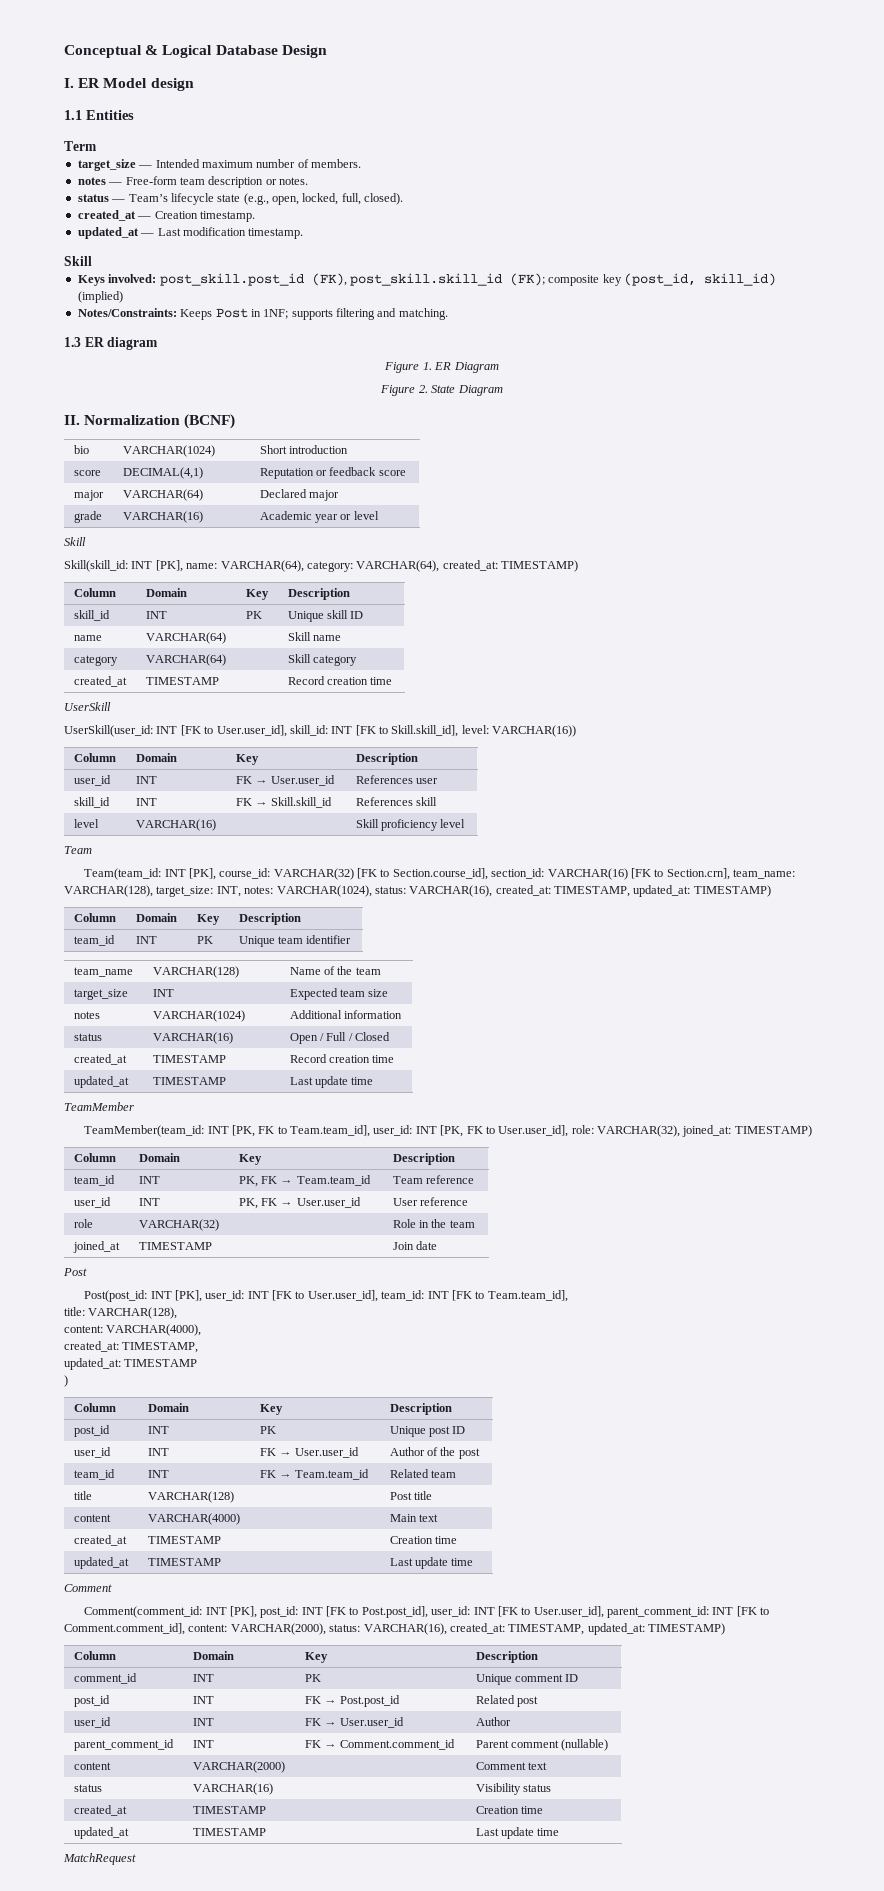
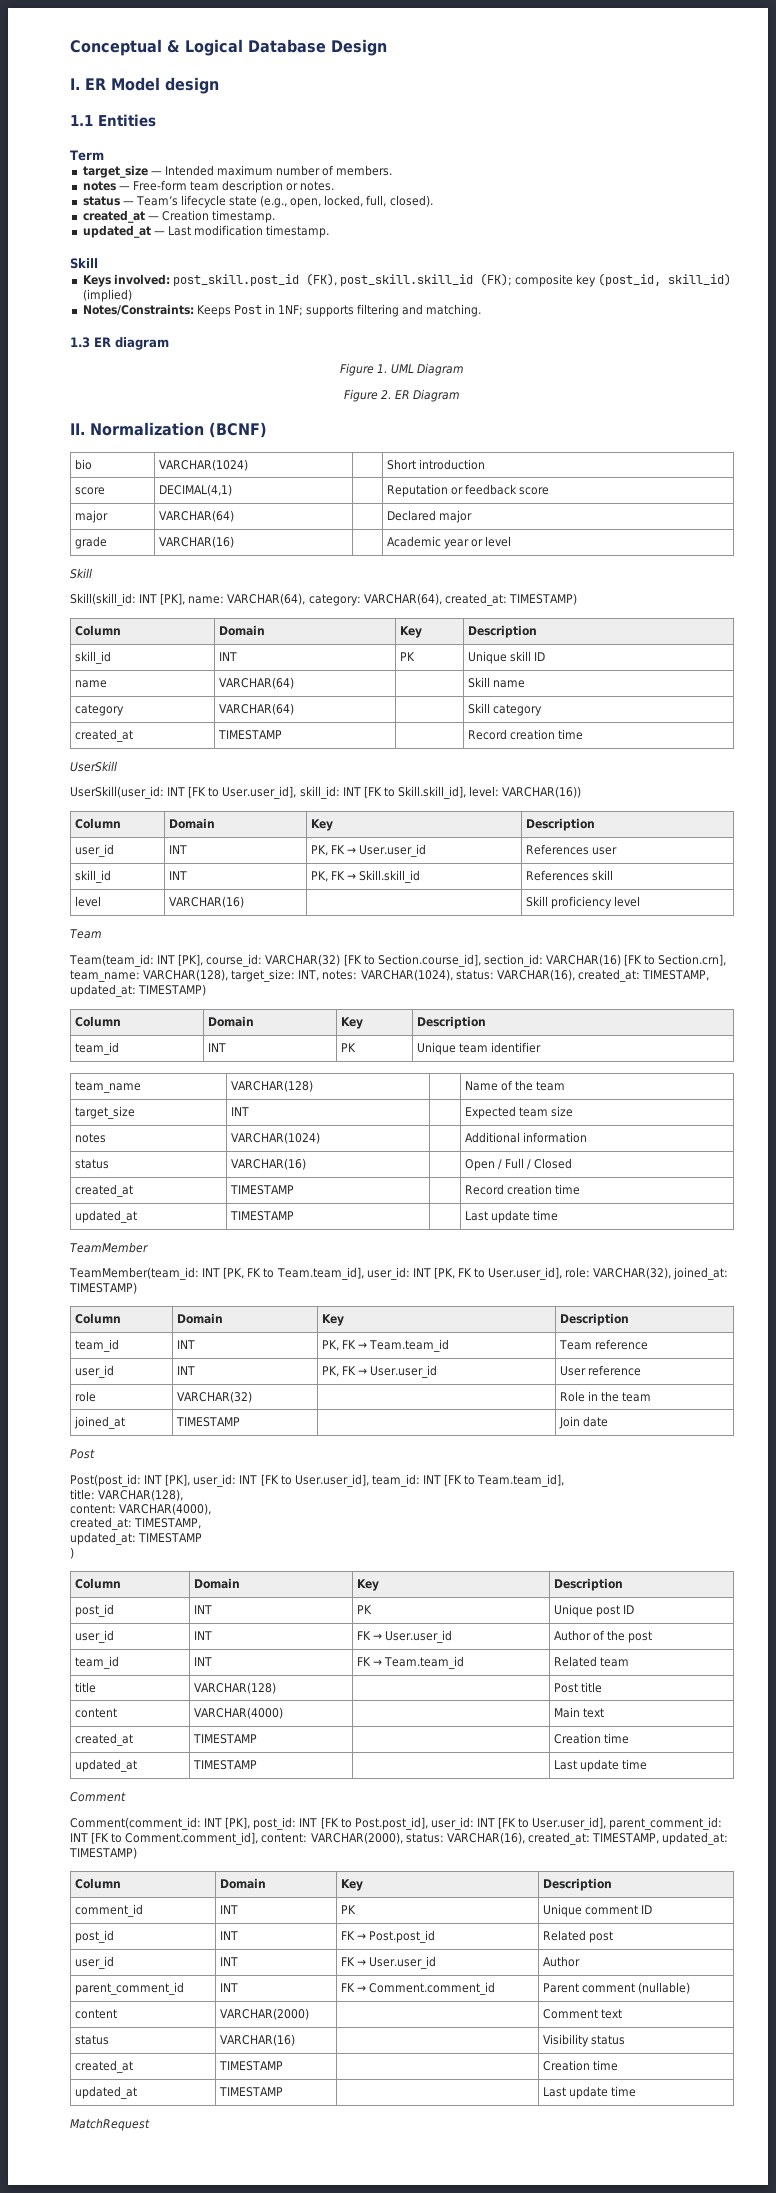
[434,362,452,370] ER -> [390,364,414,374] UML
[431,385,456,393] State -> [394,390,410,399] ER
(157, 780) none -> [310,845,328,856] PK,
(157, 802) none -> [310,871,328,882] PK,

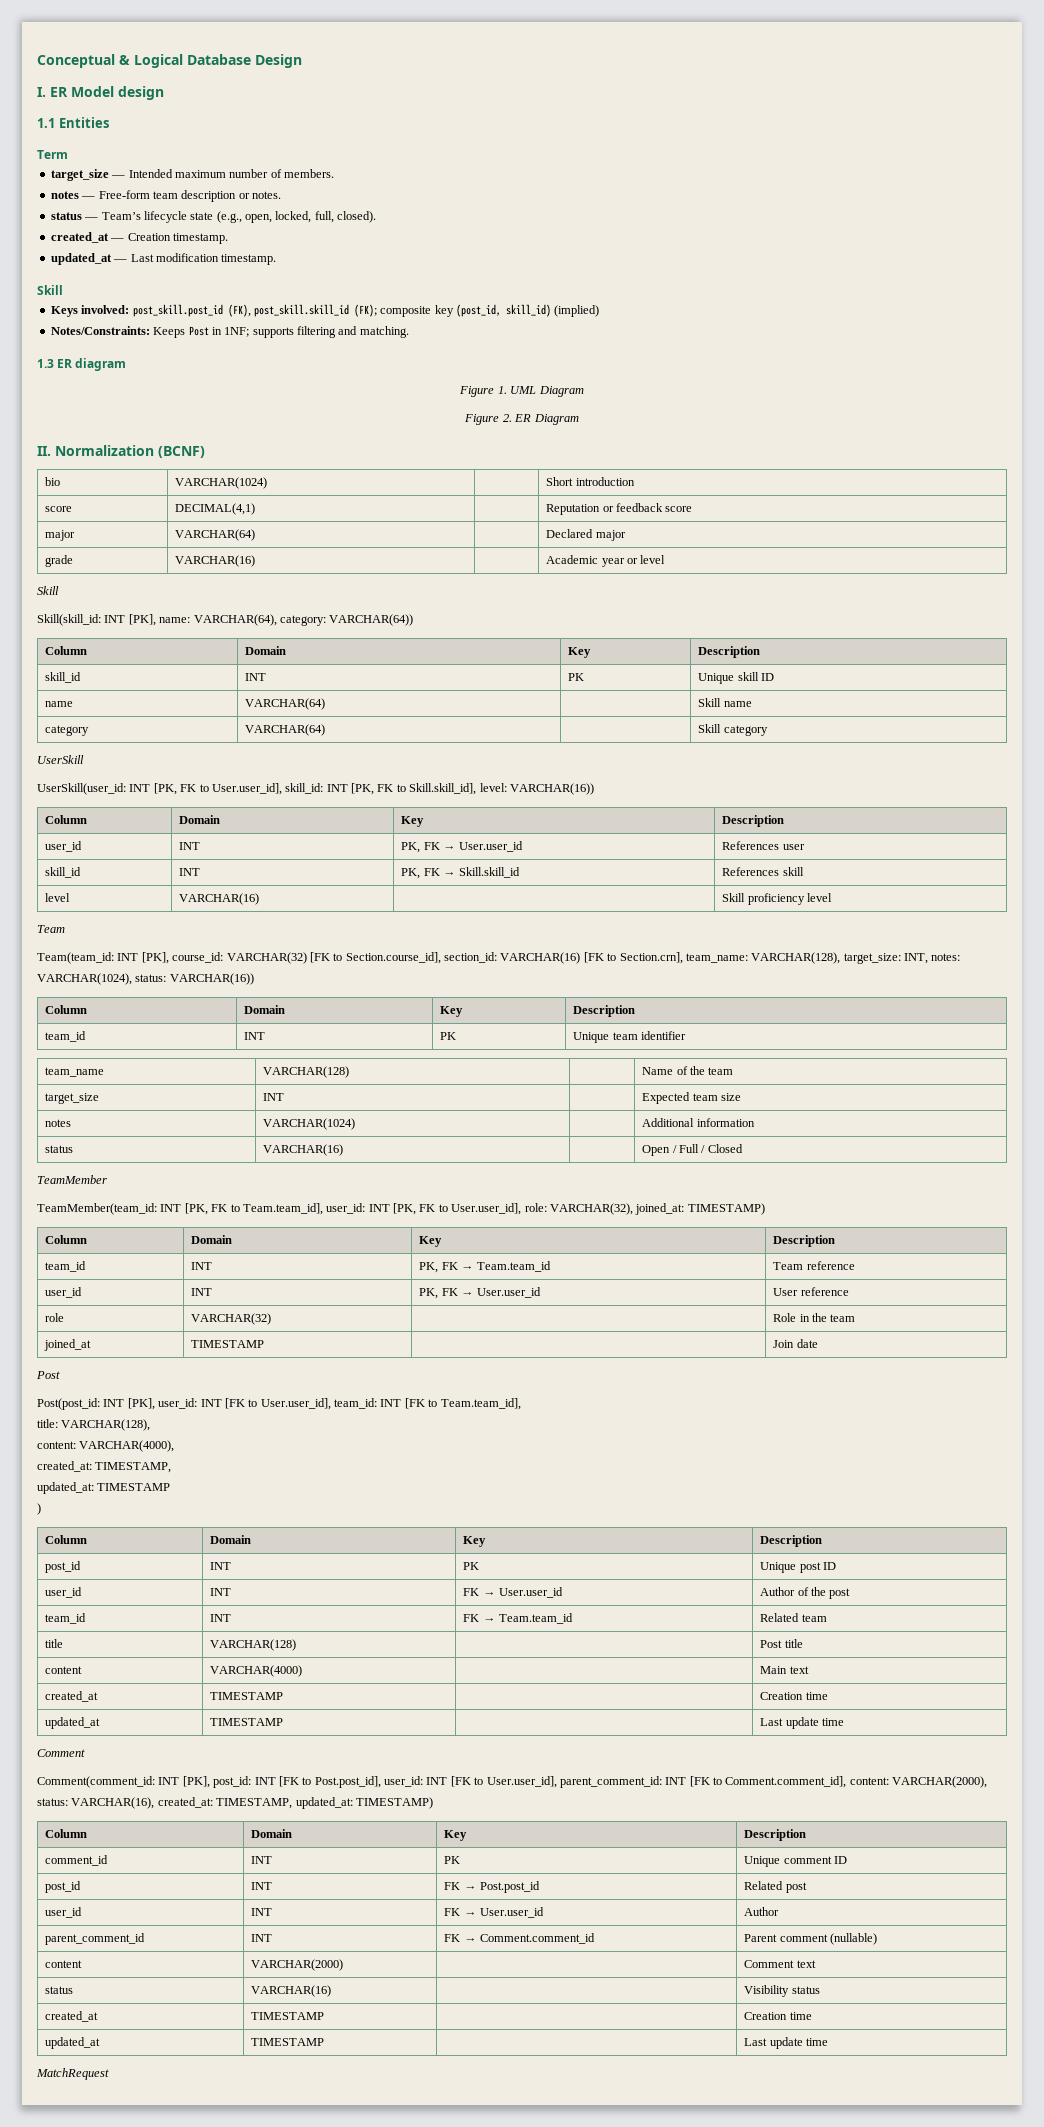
[363,593,577,606] VARCHAR(64), created_at: TIMESTAMP) -> [329,614,414,626] VARCHAR(64))
[74,729,133,742] [217,730,282,740] [467,729,583,740] // created_at | TIMESTAMP | | Record creation time -> (768, 730) none
[188,786,207,798] [FK -> [153,783,197,795] [PK, FK
[363,786,382,798] [FK -> [351,783,394,795] [PK, FK
[496,969,709,982] [70,984,207,997] VARCHAR(16), created_at: TIMESTAMP, updated_at: TIMESTAMP) -> [169,973,254,985] VARCHAR(16))
[74,1184,133,1197] [229,1185,294,1195] [464,1184,580,1195] [74,1210,137,1223] [229,1211,294,1221] [464,1210,558,1223] // created_at | TIMESTAMP | | Record creation time // updated_at | TIMESTAMP | | Last update time -> (743, 1148) none

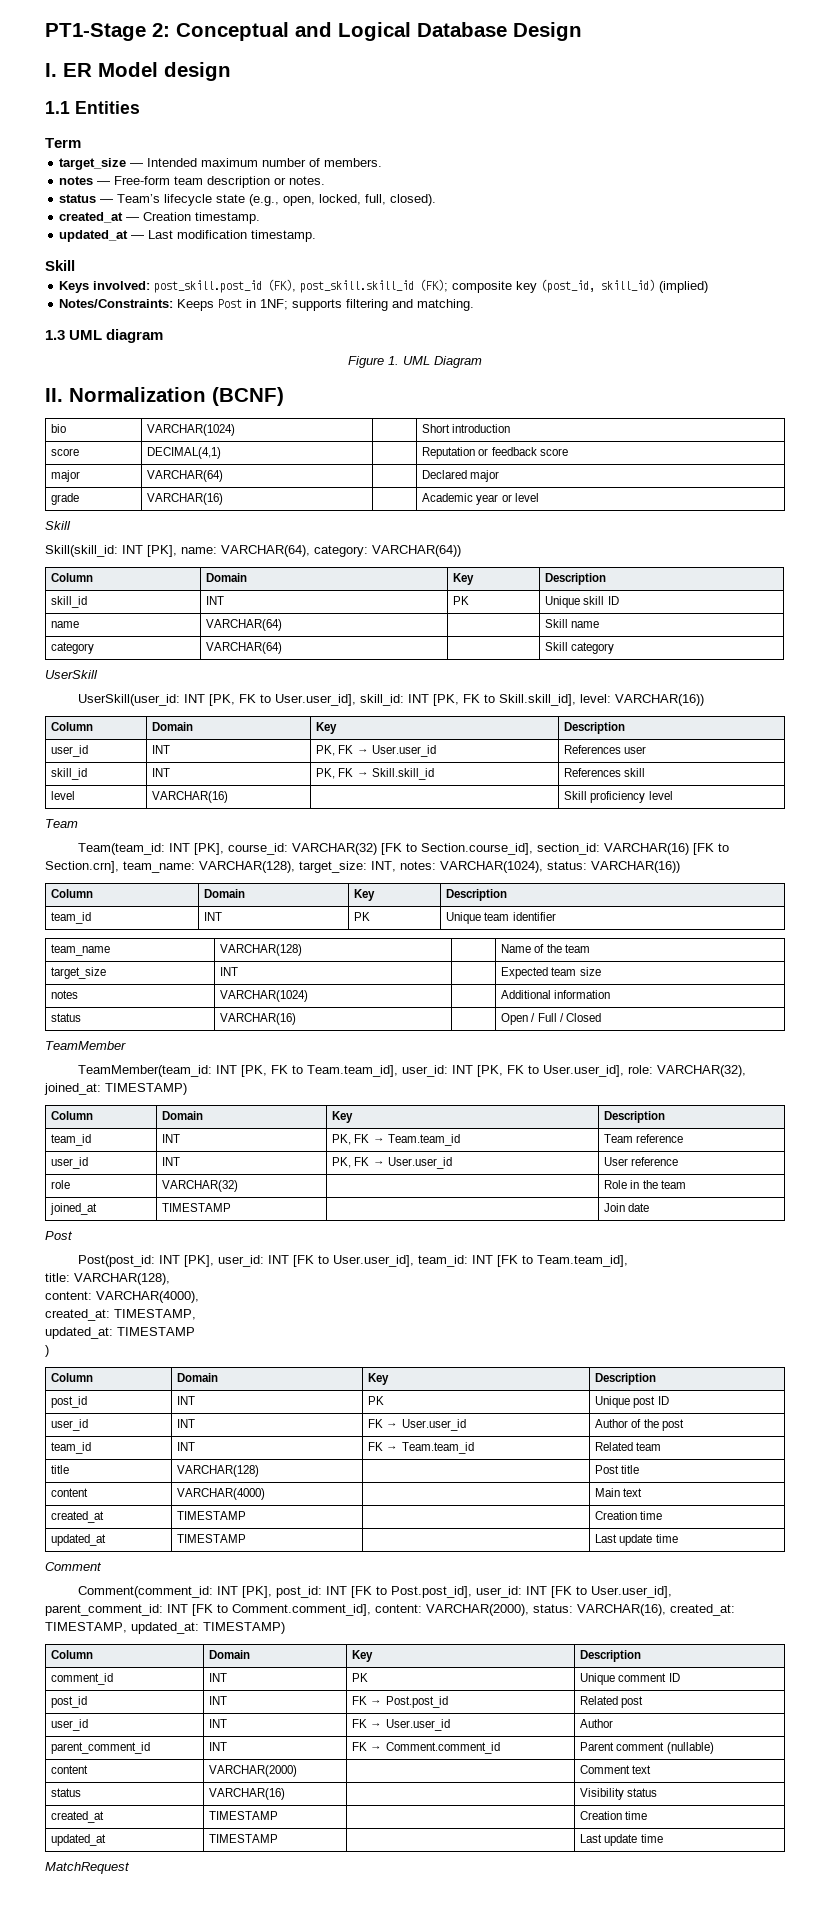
[37,54,130,68] Conceptual & -> [45,22,332,41] PT1-Stage 2: Conceptual and
[57,359,73,368] ER -> [69,330,103,340] UML
[464,414,579,425] // Figure 2. ER Diagram -> (482, 362) none

